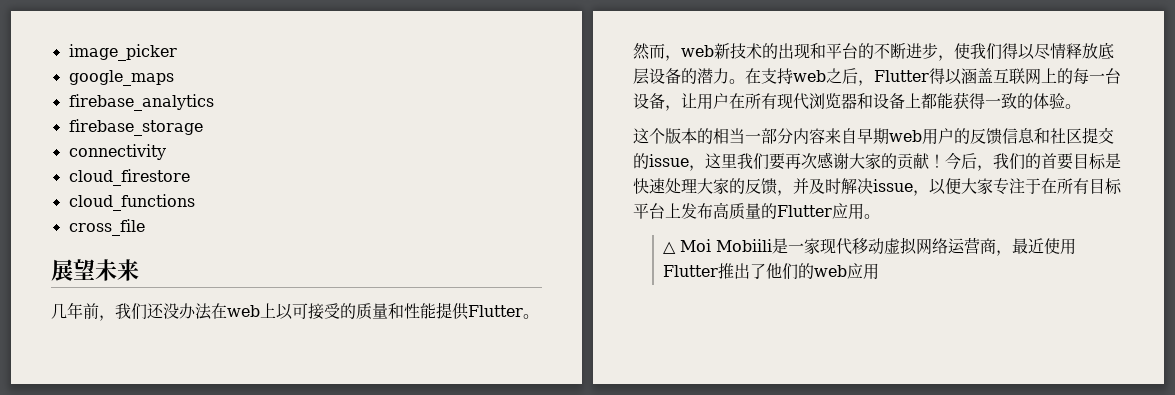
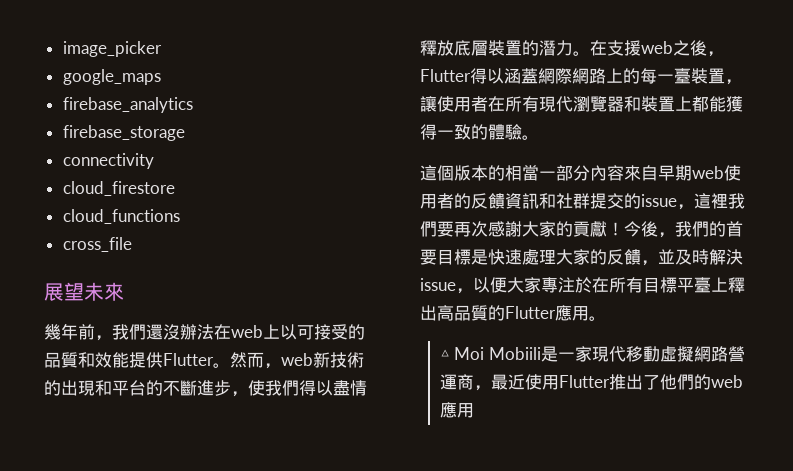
[117,259,139,281] [51,303,67,319] 来 // 几 -> [104,282,124,301] [44,324,61,340] 來 // 幾
[131,303,196,320] 们还没办 -> [129,324,197,340] 們還沒辦
[356,303,420,320] 质量和性 -> [44,352,112,368] 品質和效
[746,43,810,59] 术的出现 -> [347,352,364,368] [44,380,95,396] 術的出現
[890,43,922,59] 断进 -> [180,380,214,396] 斷進
[986,42,1114,60] [633,68,1121,86] [633,92,969,111] 们得以尽情释放底层设备的潜力。在支持web之后，Flutter得以涵盖互联网上的每一台设备，让用户在所有现代浏览器和设备上都能获 -> [282,380,367,396] [420,40,724,57] [420,68,742,85] [420,96,743,112] 們得以盡情釋放底層裝置的潛力。在支援web之後，Flutter得以涵蓋網際網路上的每一臺裝置，讓使用者在所有現代瀏覽器和裝置上都能獲
[1033,93,1081,109] [633,128,665,144] 体验。 // 这个 -> [488,124,539,140] [420,164,454,181] 體驗。 // 這個
[729,127,1114,145] [633,152,1121,171] [633,178,873,196] 当一部分内容来自早期web用户的反馈信息和社区提交的issue，这里我们要再次感谢大家的贡献！今后，我们的首要目标是快速处理大家的反馈，并及时解决 -> [522,165,741,181] [420,192,745,210] [420,221,743,238] [420,249,743,266] 當一部分內容來自早期web使用者的反饋資訊和社群提交的issue，這裡我們要再次感謝大家的貢獻！今後，我們的首要目標是快速處理大家的反饋，並及時解決
[993,178,1041,195] 专注于 -> [541,277,592,293] 專注於
[1105,178,1122,195] [633,202,848,220] 标平台上发布高质量的Flutter应 -> [660,277,745,293] [420,305,572,321] 標平臺上釋出高品質的Flutter應
[820,237,981,255] 现代移动虚拟网络运营 -> [591,346,745,362] [439,374,457,390] 現代移動虛擬網路營運
[782,263,864,280] 们的web应 -> [676,374,743,390] [439,402,457,418] 們的web應

